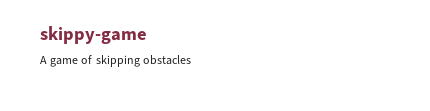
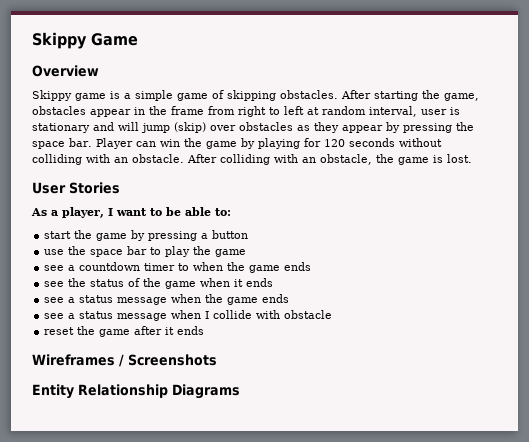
[40,26,147,44] [40,55,191,67] skippy-game // A game of skipping obstacles -> [32,32,138,49] [32,65,99,77] [32,90,479,101] [32,106,460,117] [32,122,474,133] [32,138,442,149] [32,154,472,165] [32,182,120,194] [31,207,231,218] [44,230,249,241] [44,246,247,257] [44,262,312,273] [44,278,274,289] [44,294,290,305] [44,310,333,321] [44,326,205,337] [32,354,217,367] [32,384,240,399] Skippy Game // Overview // Skippy game is a simple game of skipping obstacles. After starting the game, obstacles appear in the frame from right to left at random interval, user is stationary and will jump (skip) over obstacles as they appear by pressing the space bar. Player can win the game by playing for 120 seconds without colliding with an obstacle. After colliding with an obstacle, the game is lost. // User Stories // As a player, I want to be able to: // start the game by pressing a button // use the space bar to play the game // see a countdown timer to when the game ends // see the status of the game when it ends // see a status message when the game ends // see a status message when I collide with obstacle // reset the game after it ends // Wireframes / Screenshots // Entity Relationship Diagrams

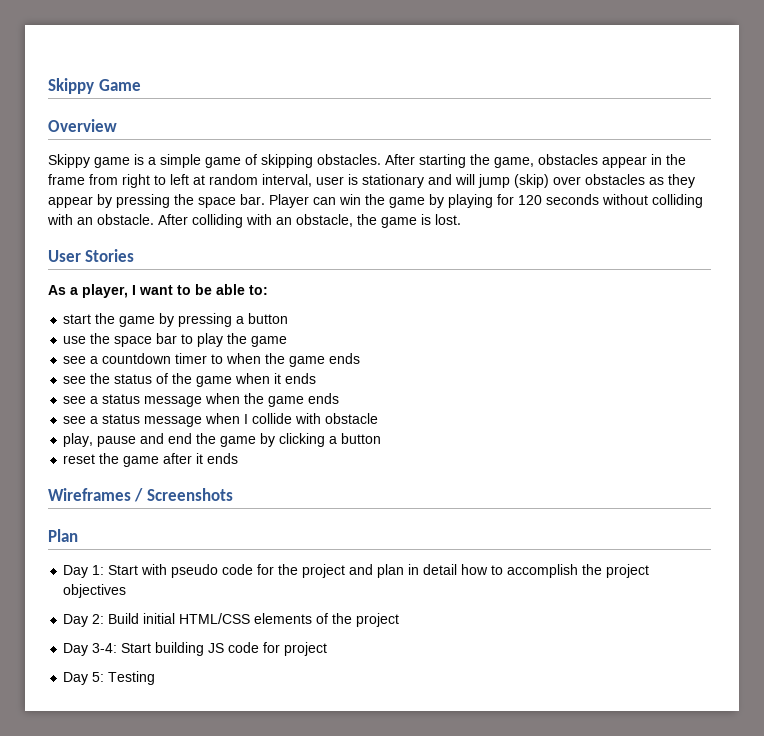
(333, 314) none -> [63,433,382,447] // play, pause and end the game by clicking a button
[32,384,240,399] Entity Relationship Diagrams -> [48,529,78,542] [63,564,650,578] [63,584,127,598] [63,613,400,627] [63,642,328,656] [63,671,156,685] Plan // Day 1: Start with pseudo code for the project and plan in detail how to accomplish the project objectives // Day 2: Build initial HTML/CSS elements of the project // Day 3-4: Start building JS code for project // Day 5: Testing

